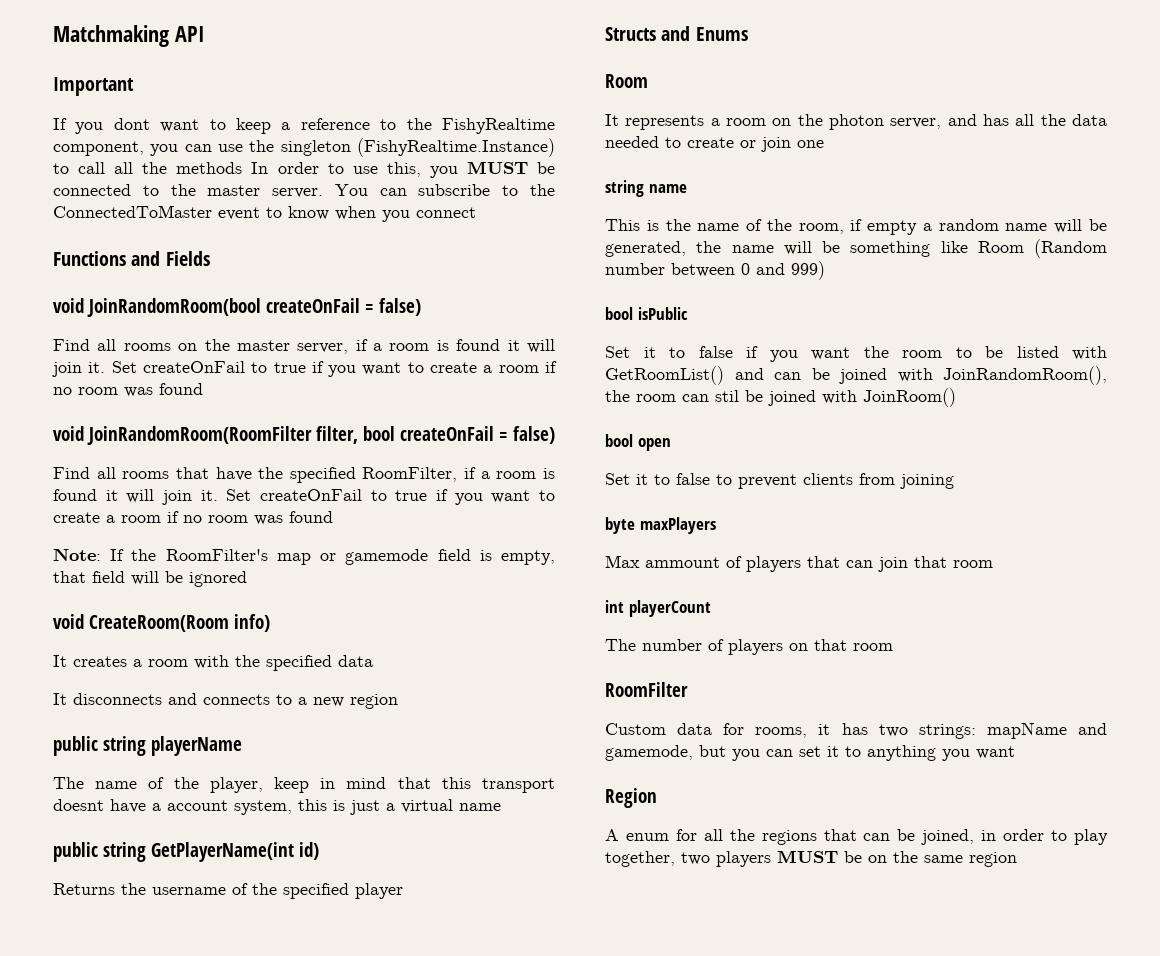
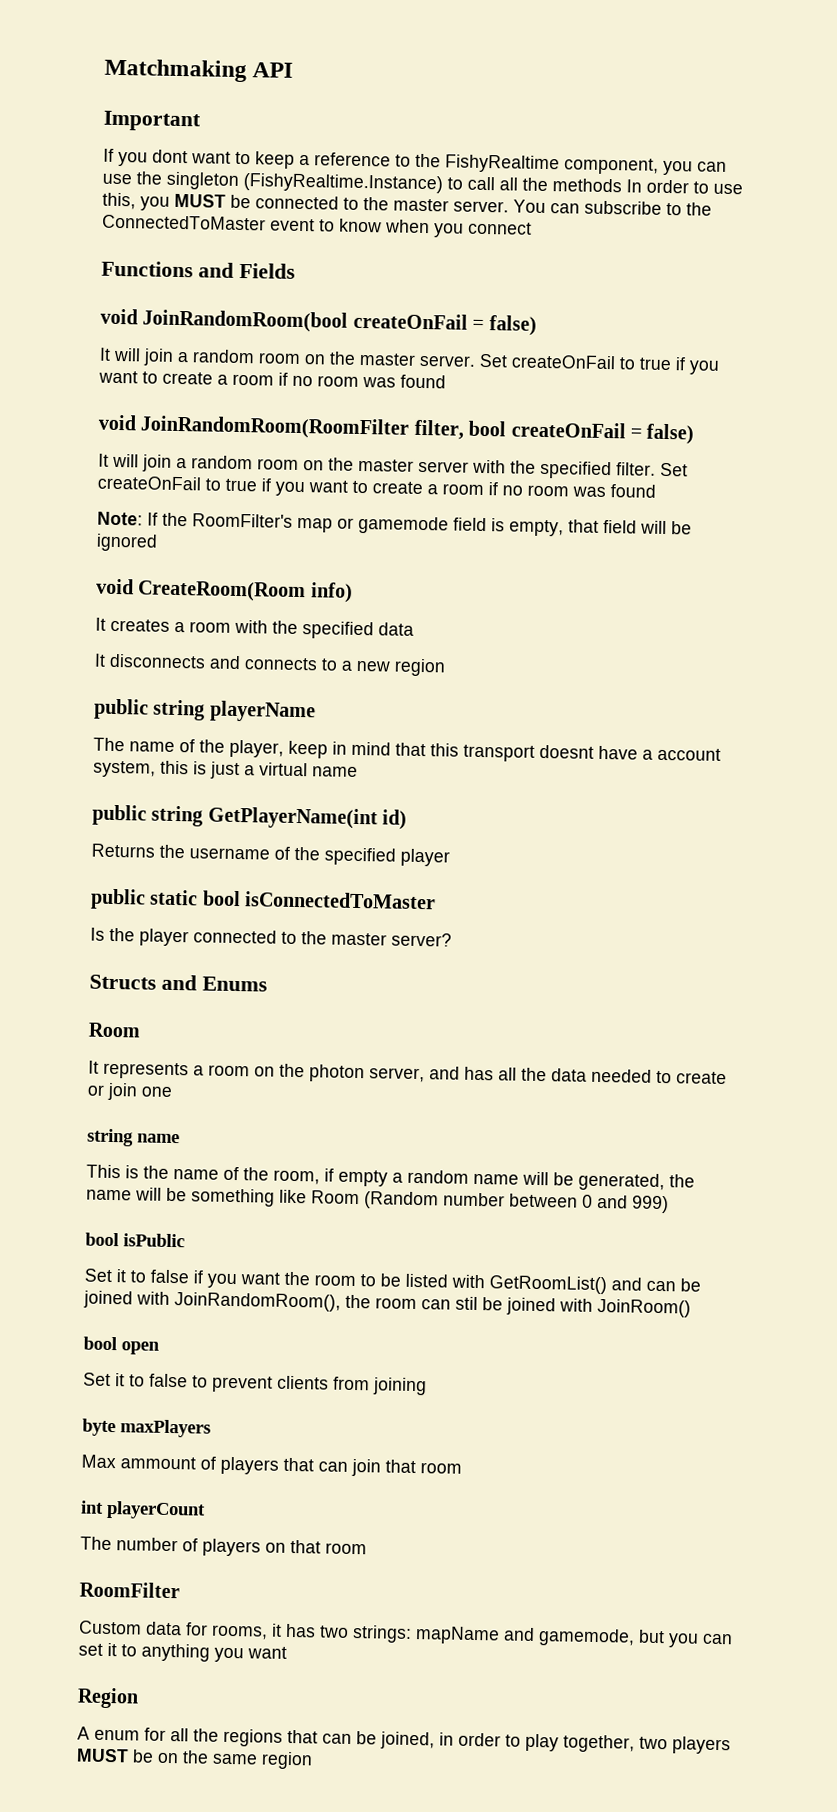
[53,339,555,354] [52,362,106,377] Find all rooms on the master server, if a room is found it will join it. -> [99,347,476,367] It will join a random room on the master server.
[53,467,555,483] [53,489,218,505] Find all rooms that have the specified RoomFilter, if a room is found it will join it. -> [98,453,656,480] It will join a random room on the master server with the specified filter.
(403, 891) none -> [90,888,437,910] [90,927,452,947] // public static bool isConnectedToMaster // Is the player connected to the master server?

